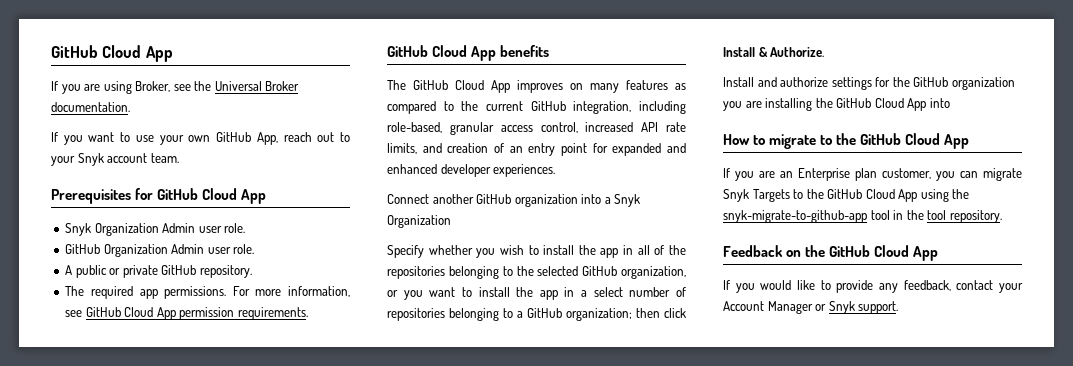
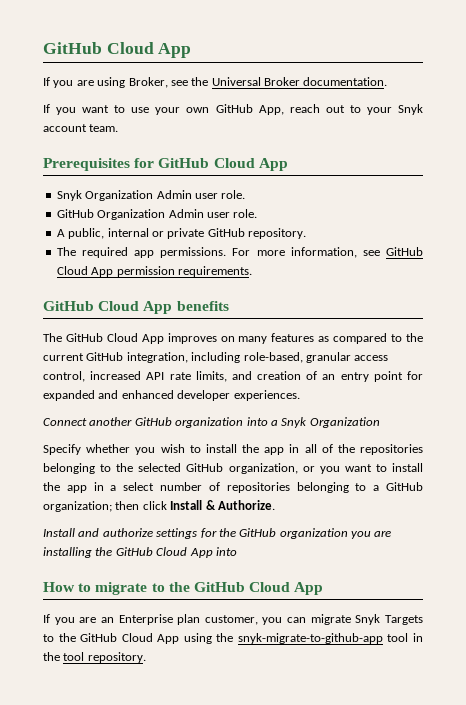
[75,265,107,278] public -> [68,228,149,239] public, internal
[723,245,939,261] [723,280,1023,293] [723,301,899,314] // Feedback on the GitHub Cloud App // If you would like to provide any feedback, contact your Account Manager or Snyk support. -> (146, 657) none

